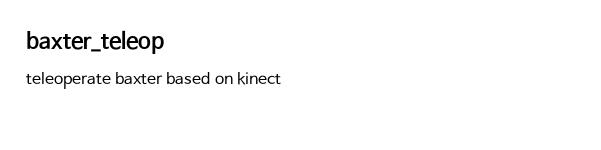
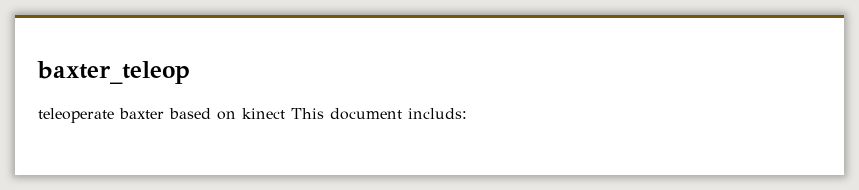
(281, 78) none -> [291,108,467,120] This document includs:

